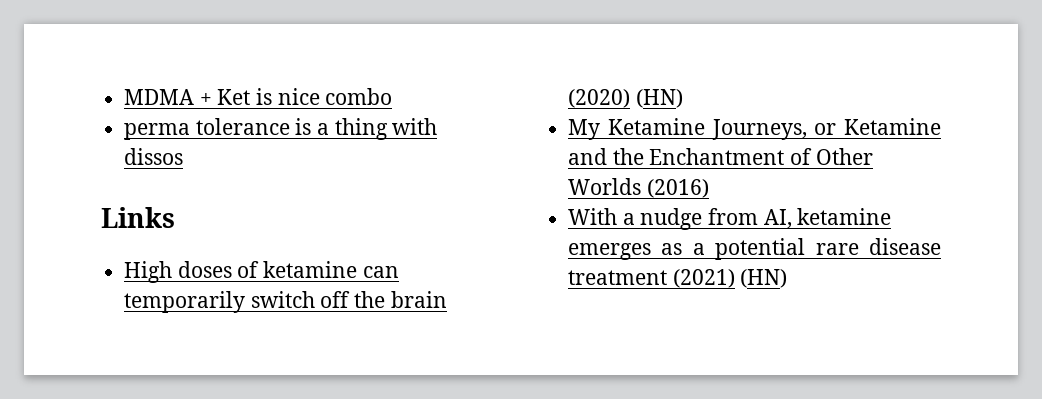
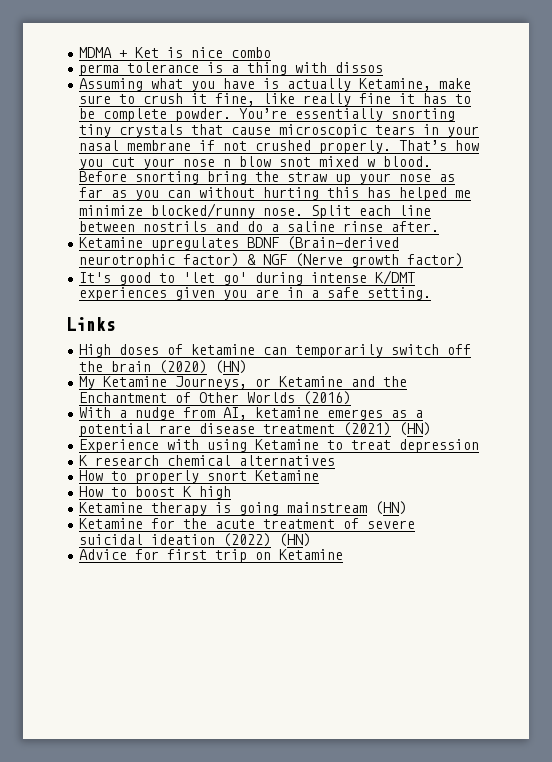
(184, 156) none -> [79,78,472,91] [79,93,472,106] [79,108,456,122] [79,124,480,138] [79,140,480,154] [79,156,432,169] [79,171,456,185] [79,187,472,201] [79,203,432,219] [79,221,440,232] [79,236,400,251] [79,253,464,268] [79,270,416,285] [79,287,432,301] // Assuming what you have is actually Ketamine, make sure to crush it fine, like really fine it has to be complete powder. You’re essentially snorting tiny crystals that cause microscopic tears in your nasal membrane if not crushed properly. That’s how you cut your nose n blow snot mixed w blood. Before snorting bring the straw up your nose as far as you can without hurting this has helped me minimize blocked/runny nose. Split each line between nostrils and do a saline rinse after. // Ketamine upregulates BDNF (Brain-derived neurotrophic factor) & NGF (Nerve growth factor) // It's good to 'let go' during intense K/DMT experiences given you are in a safe setting.
(788, 278) none -> [79,439,480,453] [79,455,336,466] [79,470,320,484] [79,486,232,499] [79,501,408,516] [79,518,416,529] [79,533,312,547] [79,549,344,563] // Experience with using Ketamine to treat depression // K research chemical alternatives // How to properly snort Ketamine // How to boost K high // Ketamine therapy is going mainstream (HN) // Ketamine for the acute treatment of severe suicidal ideation (2022) (HN) // Advice for first trip on Ketamine

